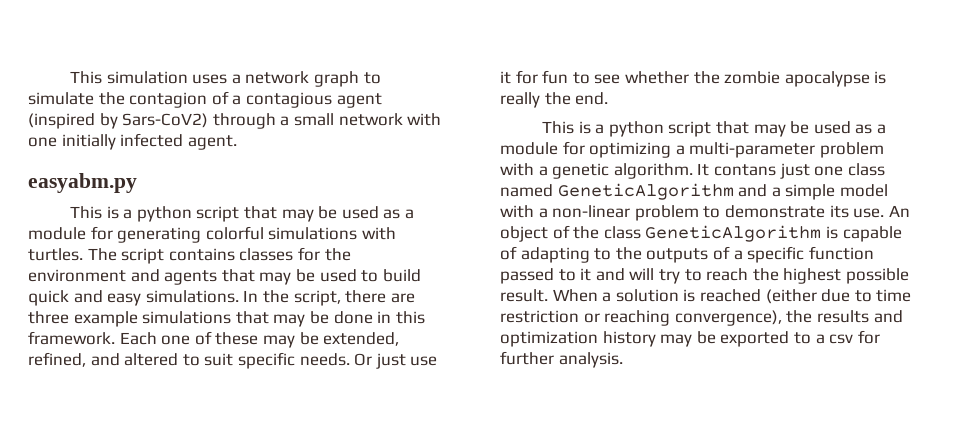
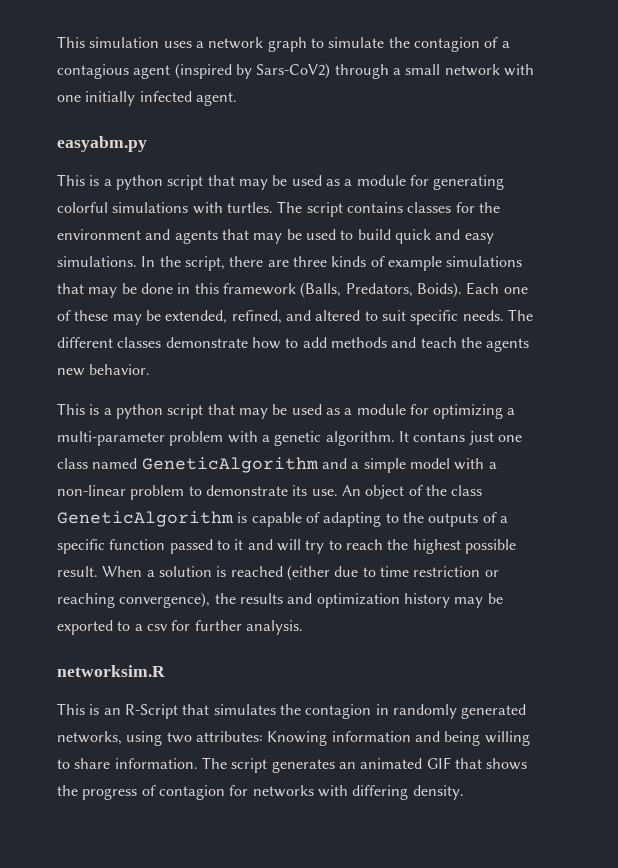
(69, 317) none -> [331,256,385,267] kinds of
[28,331,115,345] framework. -> [222,282,462,298] framework (Balls, Predators, Boids).
[354,353,438,369] [500,70,887,87] [500,92,609,108] Or just use it for fun to see whether the zombie apocalypse is really the end. -> [507,309,533,321] [57,337,530,352] [57,364,151,376] The different classes demonstrate how to add methods and teach the agents new behavior.
(623, 360) none -> [57,665,165,677] [57,703,527,719] [57,731,530,746] [57,757,528,773] [57,785,464,800] // networksim.R // This is an R-Script that simulates the contagion in randomly generated networks, using two attributes: Knowing information and being willing to share information. The script generates an animated GIF that shows the progress of contagion for networks with differing density.

